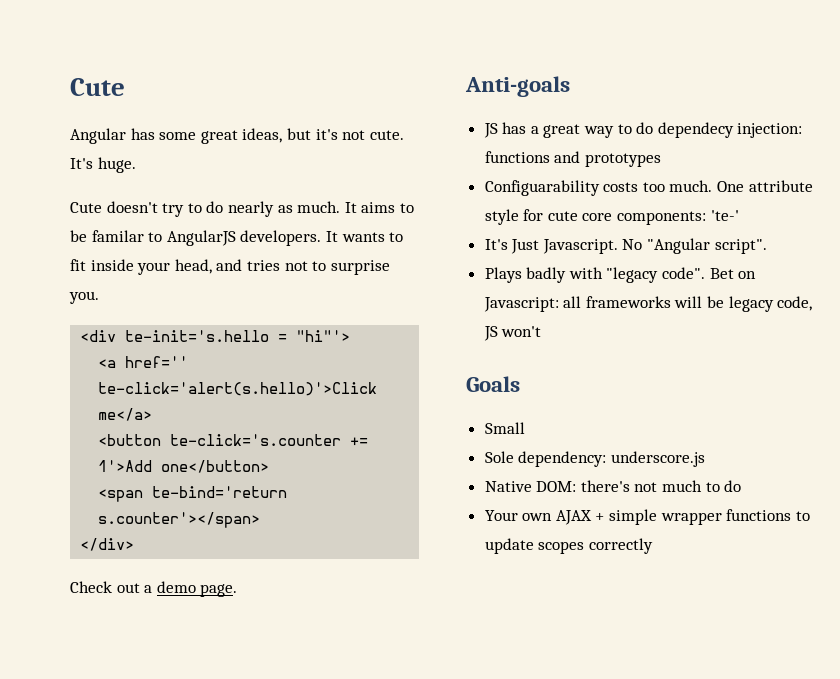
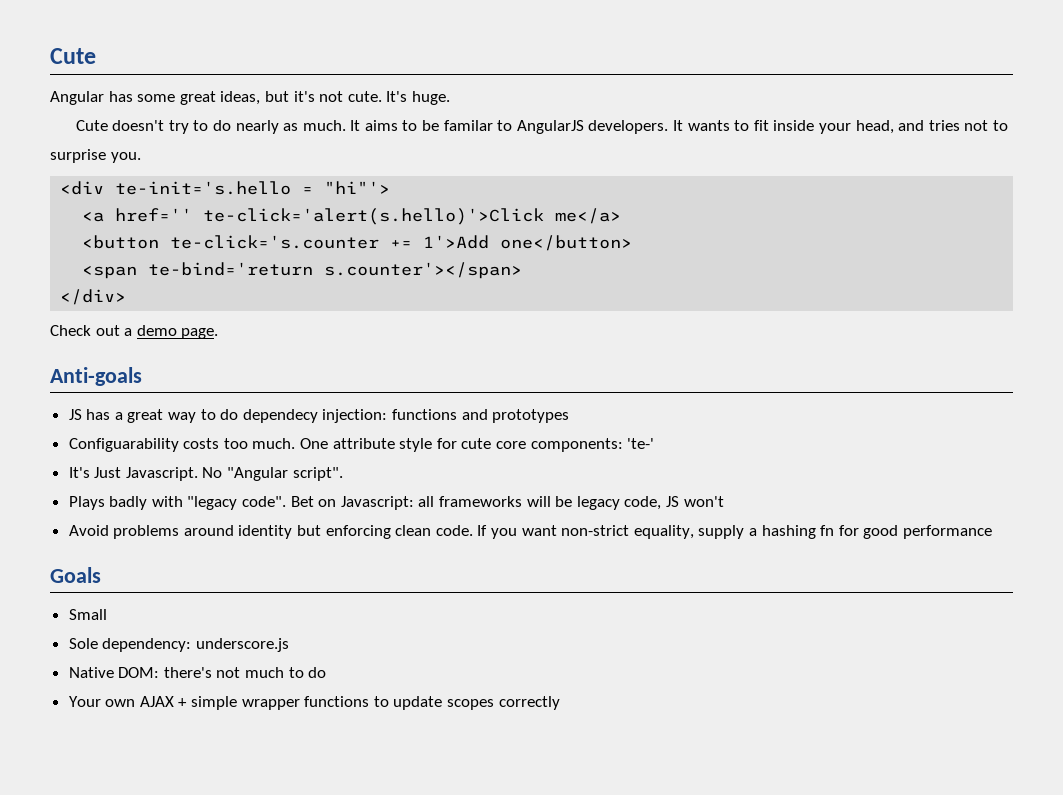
(542, 331) none -> [68,525,992,539] // Avoid problems around identity but enforcing clean code. If you want non-strict equality, supply a hashing fn for good performance

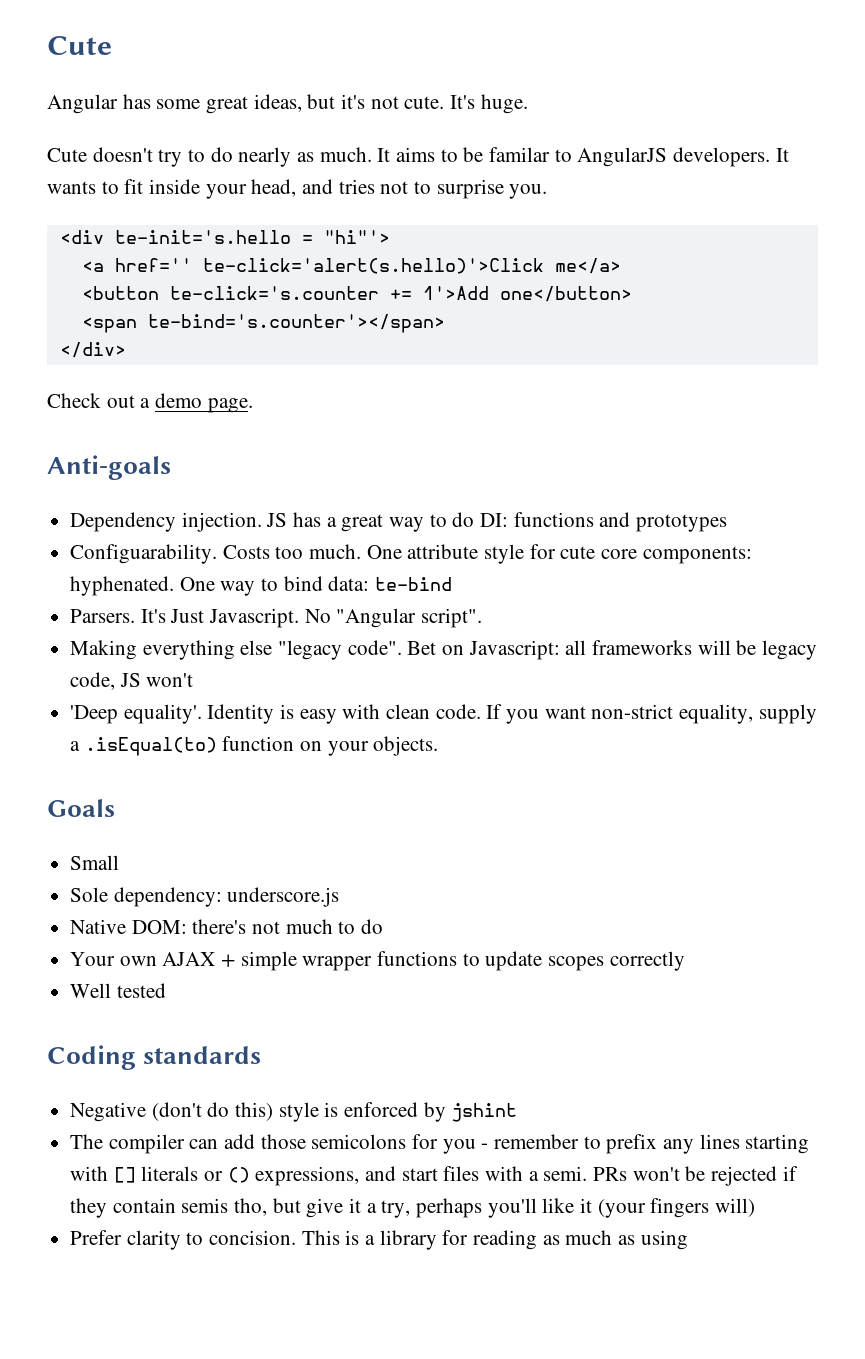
[148,262,523,279] te-bind='return s.counter'></span> -> [147,314,445,333] te-bind='s.counter'></span>
(142, 376) none -> [70,512,262,532] Dependency injection.
[242,409,388,423] dependecy injection: -> [480,513,509,527] DI:
[68,438,220,452] Configuarability costs -> [70,544,270,564] Configuarability. Costs
[627,438,655,449] 'te-' // -> [70,576,453,596] [70,609,136,623] hyphenated. One way to bind data: te-bind // Parsers.
[68,496,183,510] Plays badly with -> [70,640,273,660] Making everything else
[68,525,391,539] Avoid problems around identity but enforcing -> [70,704,381,724] 'Deep equality'. Identity is easy with
[761,525,992,539] hashing fn for good performance -> [84,736,439,756] .isEqual(to) function on your objects.
(560, 703) none -> [70,983,166,998] [47,1045,262,1070] [70,1102,518,1122] [70,1134,810,1154] [70,1166,798,1186] [70,1198,756,1218] [70,1230,688,1250] // Well tested // Coding standards // Negative (don't do this) style is enforced by jshint // The compiler can add those semicolons for you - remember to prefix any lines starting with [] literals or () expressions, and start files with a semi. PRs won't be rejected if they contain semis tho, but give it a try, perhaps you'll like it (your fingers will) // Prefer clarity to concision. This is a library for reading as much as using

